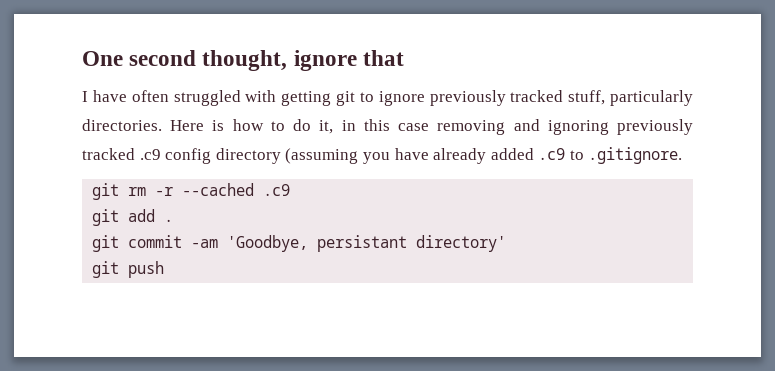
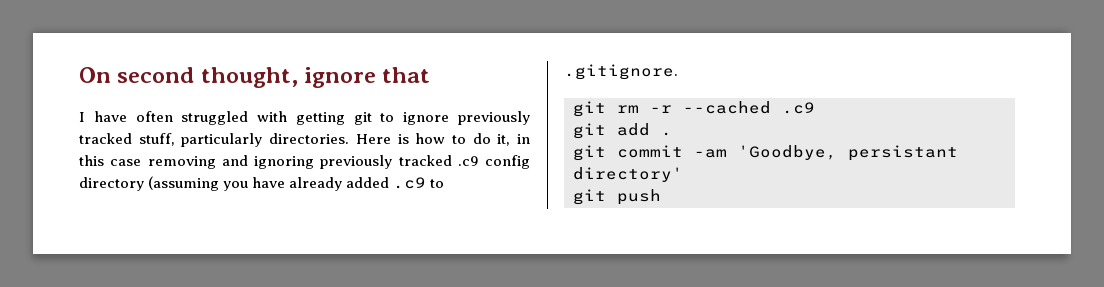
[82,51,123,66] One -> [79,67,111,83] On

